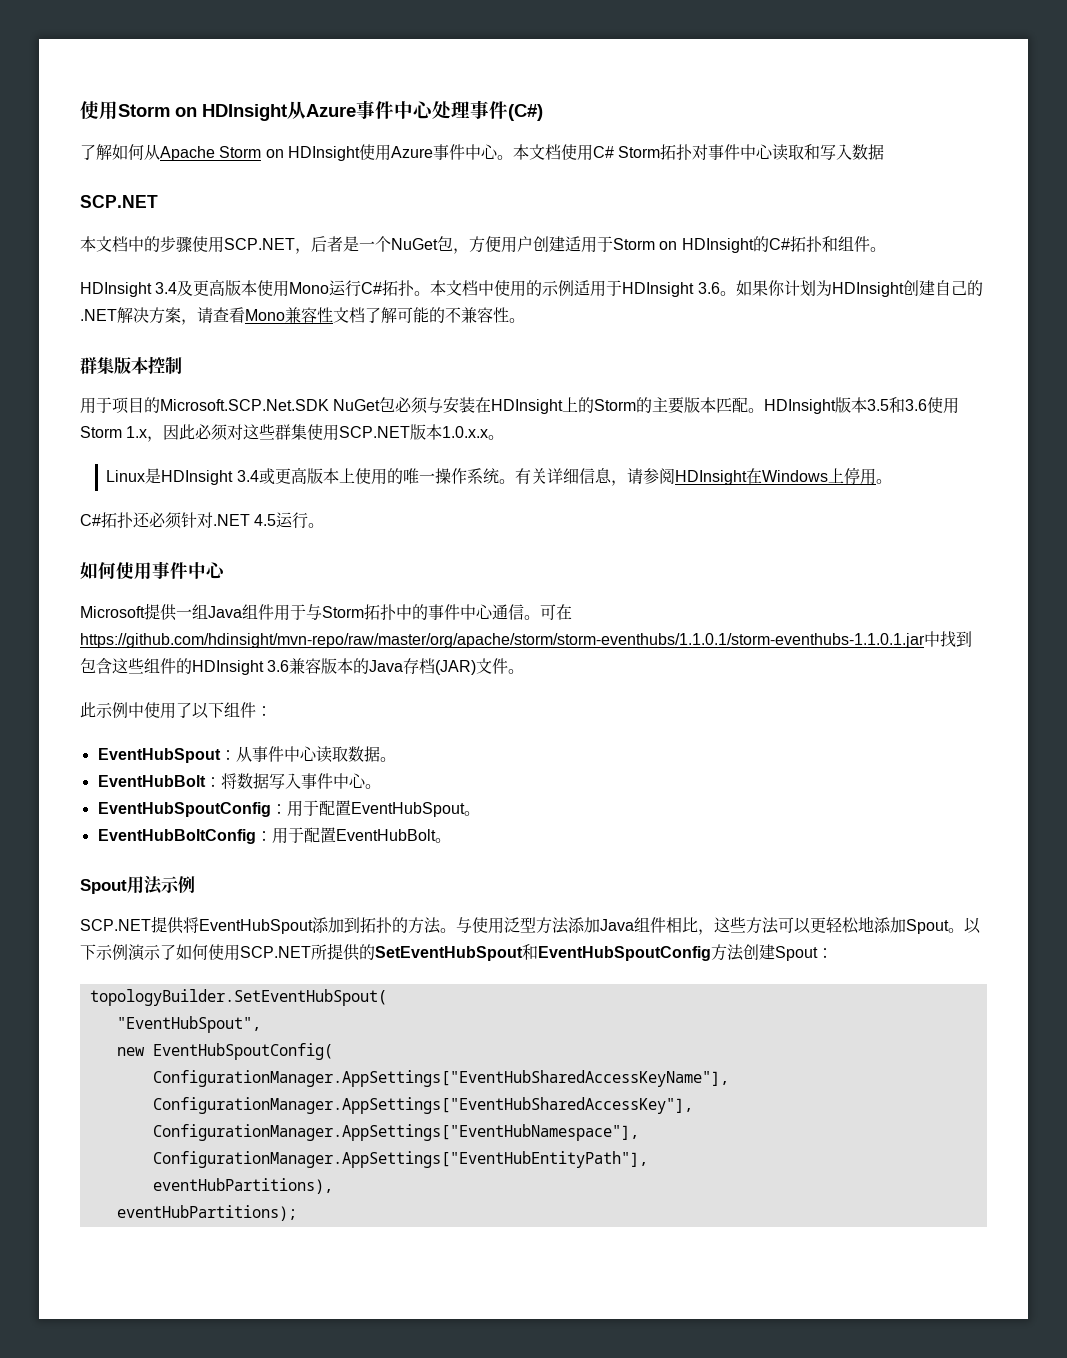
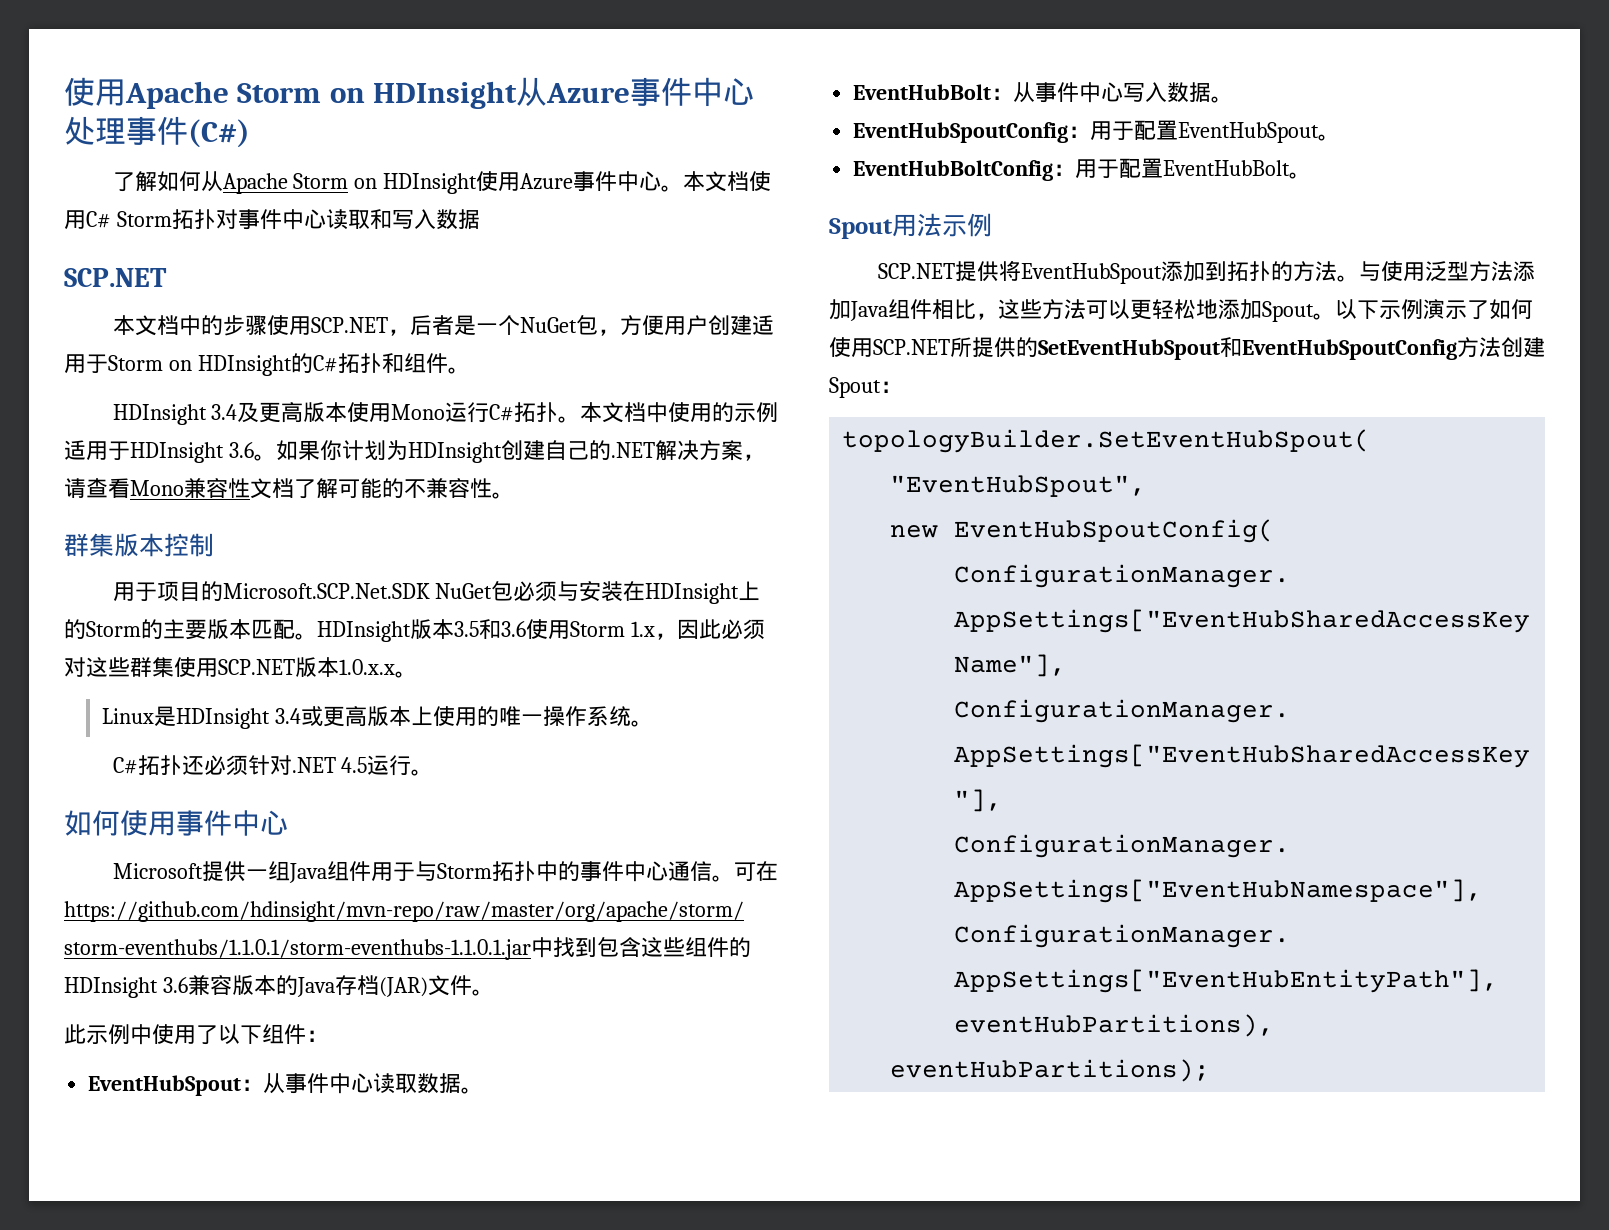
[80,101,118,120] 使用 -> [64,77,229,109] 使用Apache
[514,467,892,486] 有关详细信息，请参阅HDInsight在Windows上停用。 -> (653, 723) none
[220,773,366,789] 将数据写入事件中心 -> [1013,82,1212,103] 从事件中心写入数据

